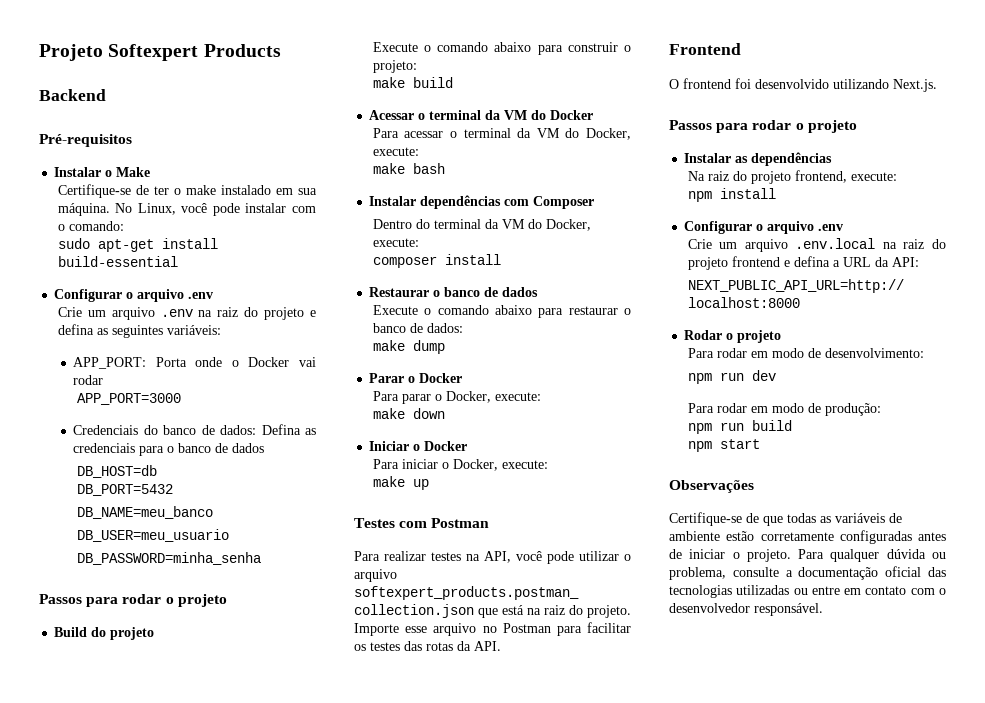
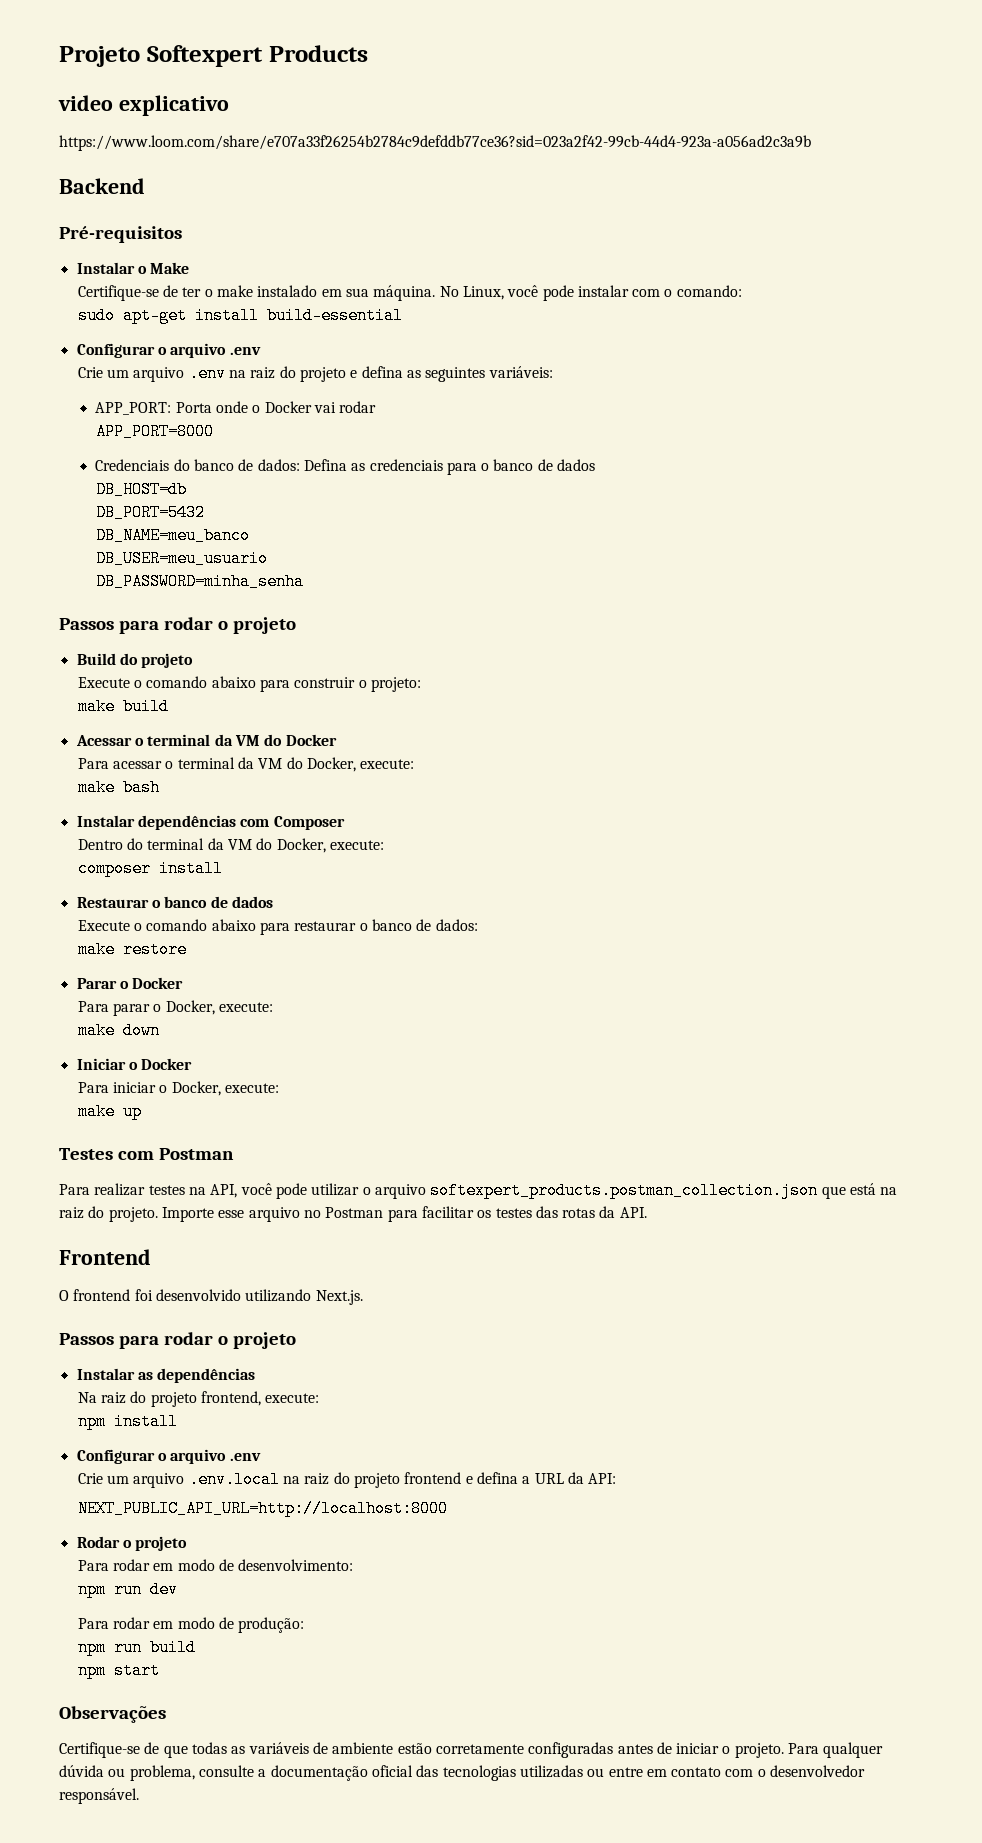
(281, 50) none -> [58,95,229,116] [59,135,811,151] // video explicativo // https://www.loom.com/share/e707a33f26254b2784c9defddb77ce36?sid=023a2f42-99cb-44d4-923a-a056ad2c3a9b
[76,393,181,405] APP_PORT=3000 -> [96,423,215,440] APP_PORT=8000
[412,340,445,354] dump -> [122,941,187,958] restore

